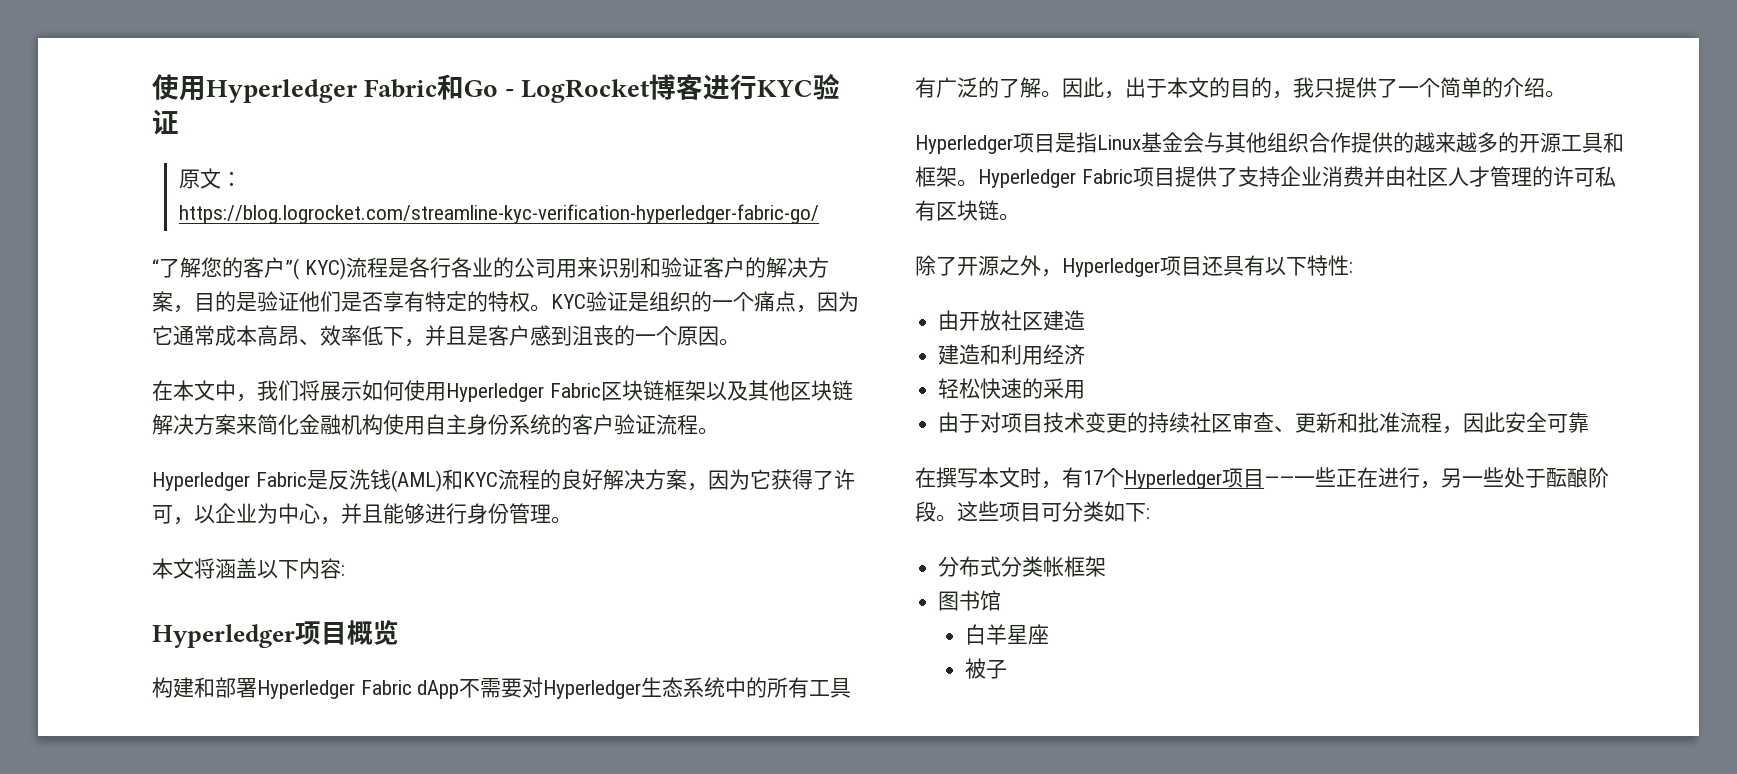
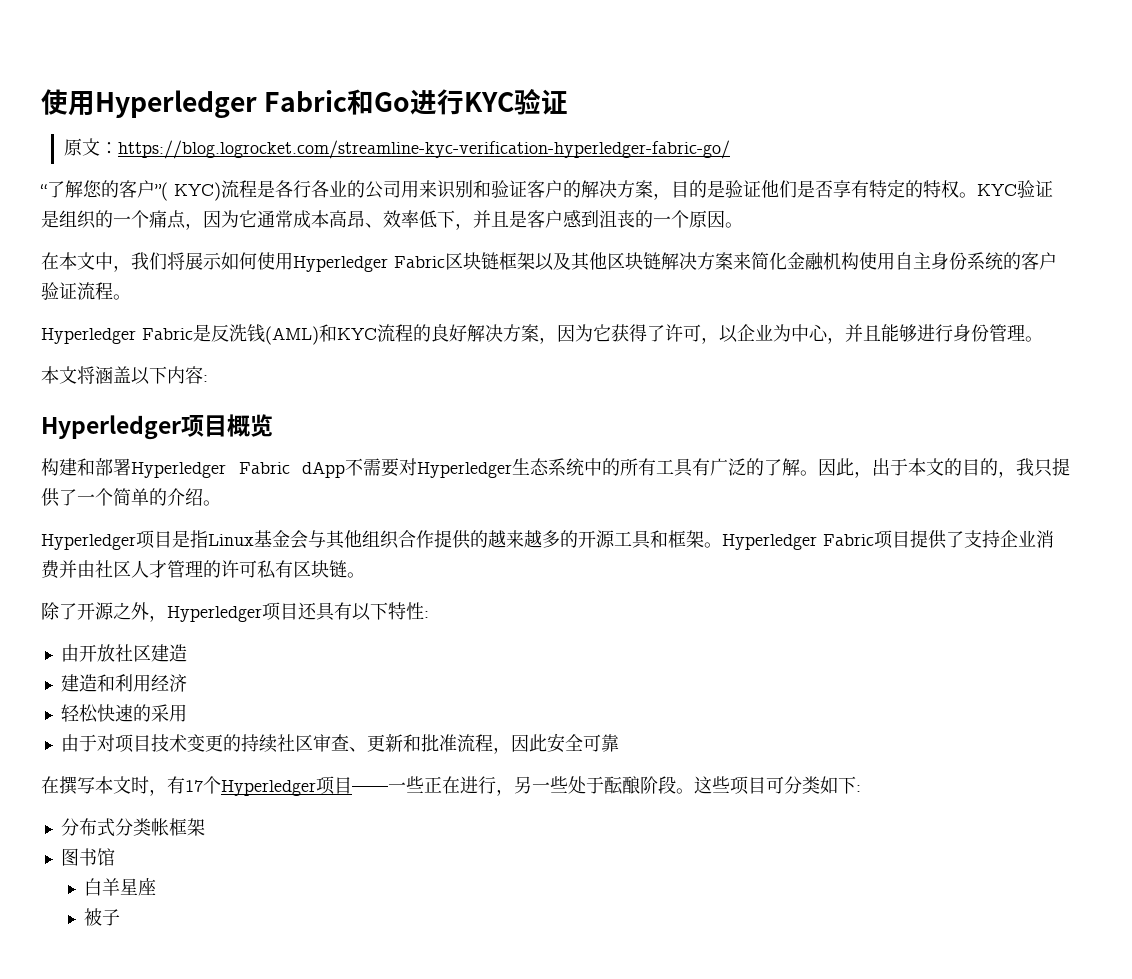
[505,74,704,103] - LogRocket博客 -> (411, 102) none

